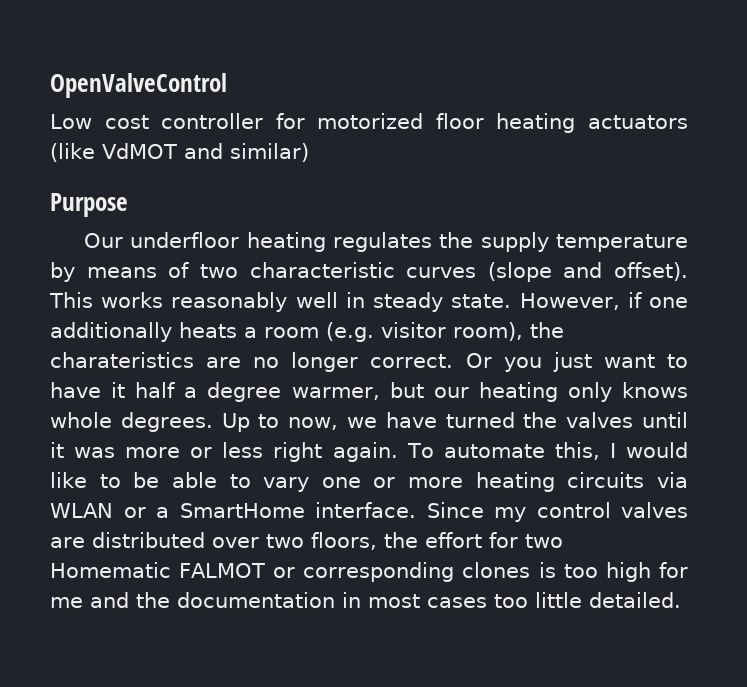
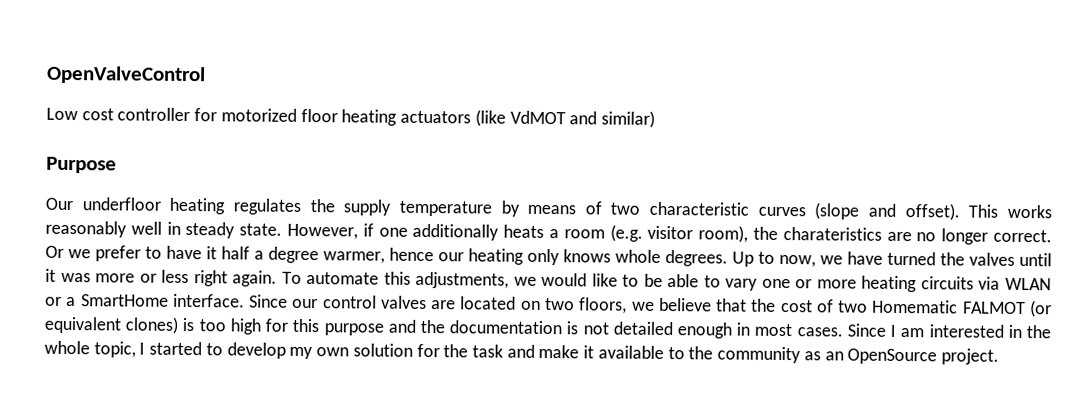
[503,352,655,372] you just want -> [68,245,141,262] we prefer
[389,382,424,398] but -> [389,247,434,262] hence
[554,442,616,460] this, I -> [383,271,537,289] this adjustments, we
[494,507,526,522] my -> [292,298,319,309] our
[92,532,563,550] [50,562,531,582] distributed over two floors, the effort for two Homematic FALMOT or corresponding clones -> [460,296,1052,318] [44,316,179,334] located on two floors, we believe that the cost of two Homematic FALMOT (or equivalent clones)
[50,597,83,608] me -> [292,318,384,336] this purpose
[342,592,681,608] in most cases too little detailed. -> [566,321,1052,339] [44,340,999,365] is not detailed enough in most cases. Since I am interested in the whole topic, I started to develop my own solution for the task and make it available to the community as an OpenSource project.

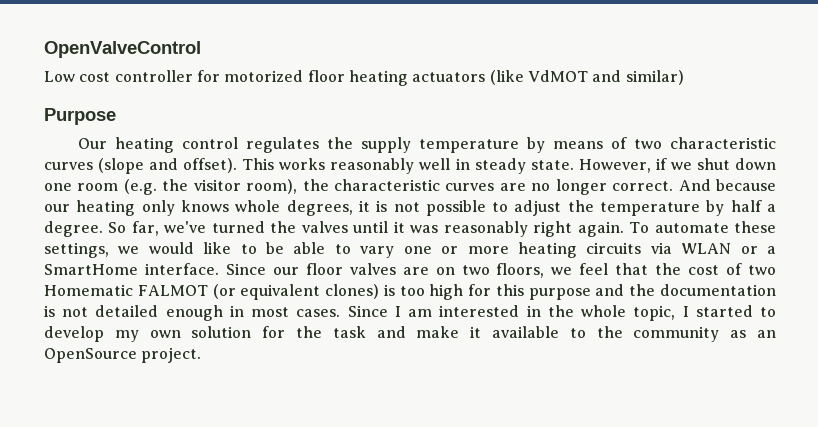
[81,197,226,215] underfloor heating -> [114,137,238,153] heating control
[378,223,559,241] one additionally heats a -> [670,158,777,170] [44,183,72,191] we shut down one
(643, 233) none -> [162,179,189,191] the
[782,226,882,241] charateristics -> [334,179,495,191] characteristic curves
[45,245,434,264] Or we prefer to have it half a degree warmer, hence -> [678,179,777,191] And because
[665,250,883,268] degrees. Up to now, we have -> [286,200,776,216] [44,221,207,237] degrees, it is not possible to adjust the temperature by half a degree. So far, we've
[95,269,190,284] more or less -> [443,221,528,237] reasonably
[383,271,510,289] this adjustments, -> [734,221,777,233] [44,242,109,258] these settings,
[322,295,377,309] control -> [305,263,343,275] floor
[460,296,517,310] located -> (429, 271) none
[658,297,712,312] believe -> [579,263,609,275] feel

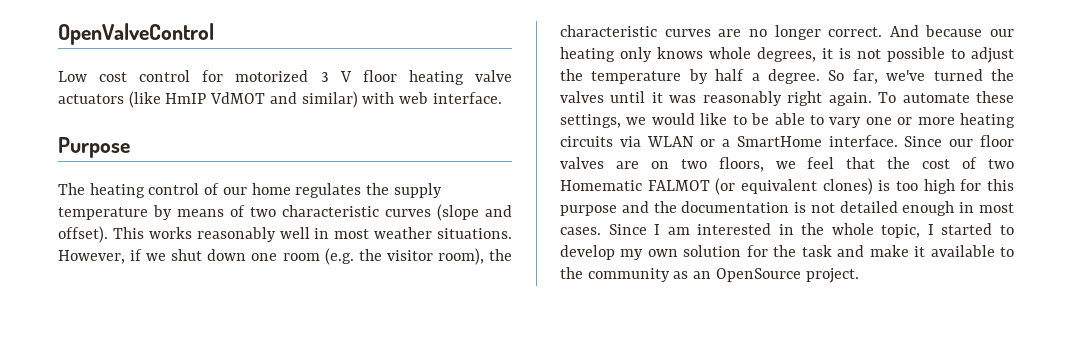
[114,70,193,82] controller -> [139,70,191,82] control
(304, 76) none -> [320,71,352,82] 3 V
(408, 78) none -> [474,70,512,82] valve
(524, 77) none -> [165,93,207,104] HmIP
(684, 77) none -> [362,92,502,104] with web interface.
[77,138,107,149] Our -> [58,183,85,195] The
(238, 143) none -> [204,183,291,195] of our home
[474,158,574,174] steady state. -> [334,227,512,239] most weather situations.

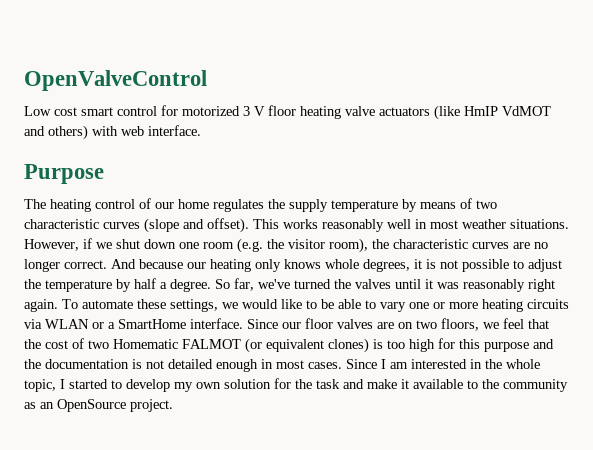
(128, 77) none -> [81,107,113,116] smart
[301,91,358,108] similar) -> [48,125,88,140] others)

